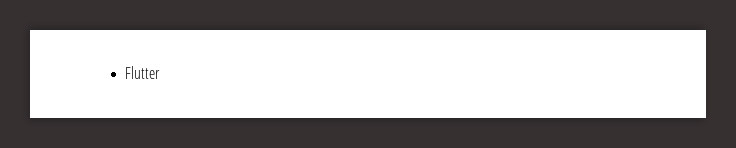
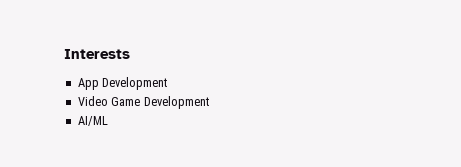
[125,66,161,79] Flutter -> [64,49,130,59] [77,77,168,90] [77,96,209,109] [77,116,108,126] Interests // App Development // Video Game Development // AI/ML

